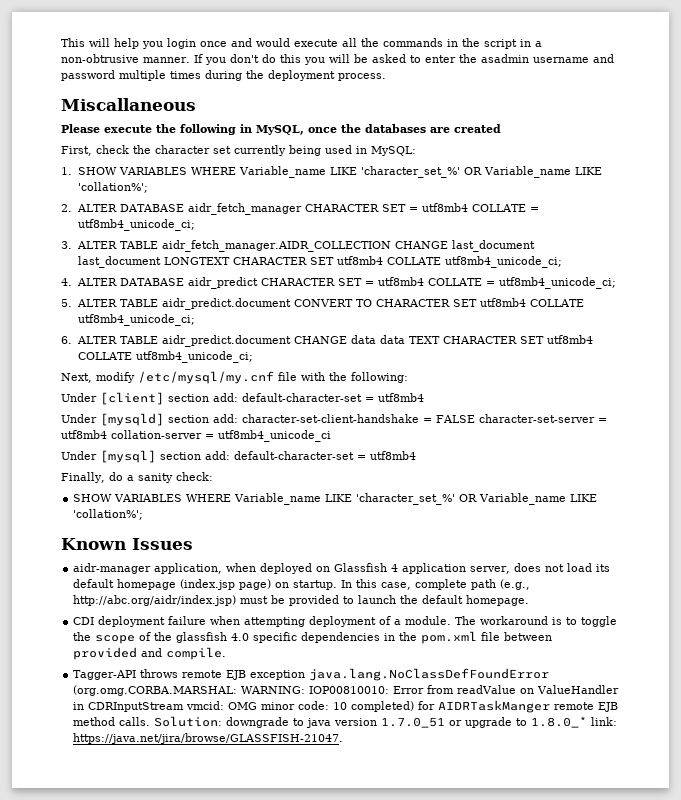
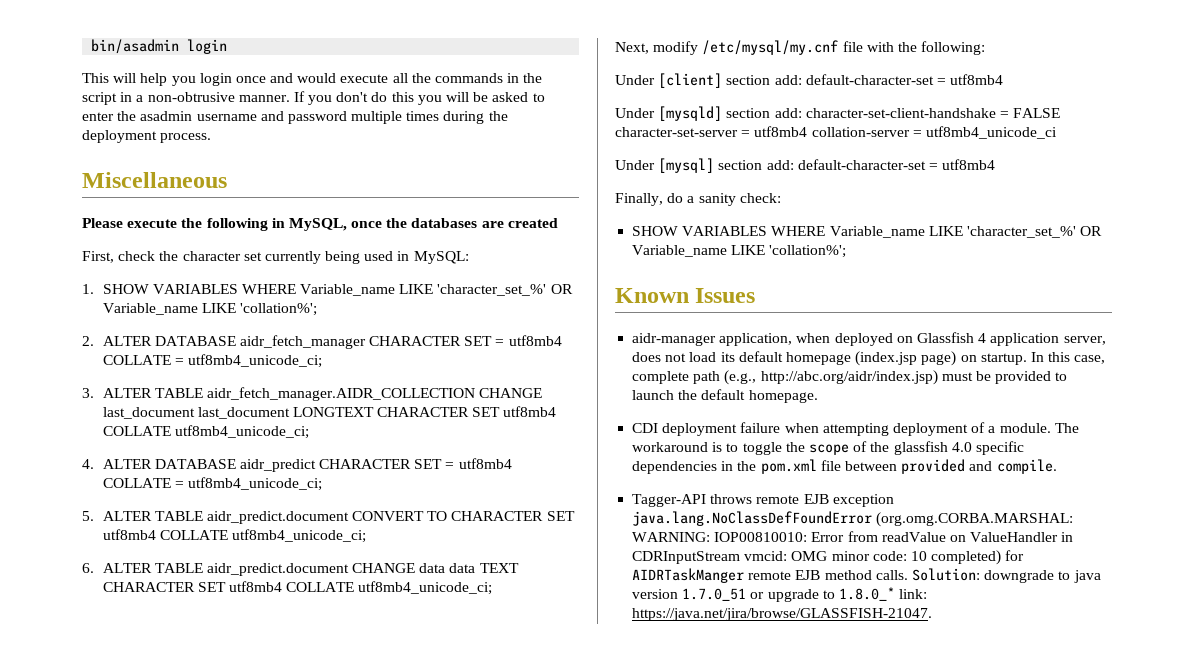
(61, 42) none -> [91,39,228,54] bin/asadmin login //
[61,98,196,111] Miscallaneous -> [82,172,227,188] Miscellaneous

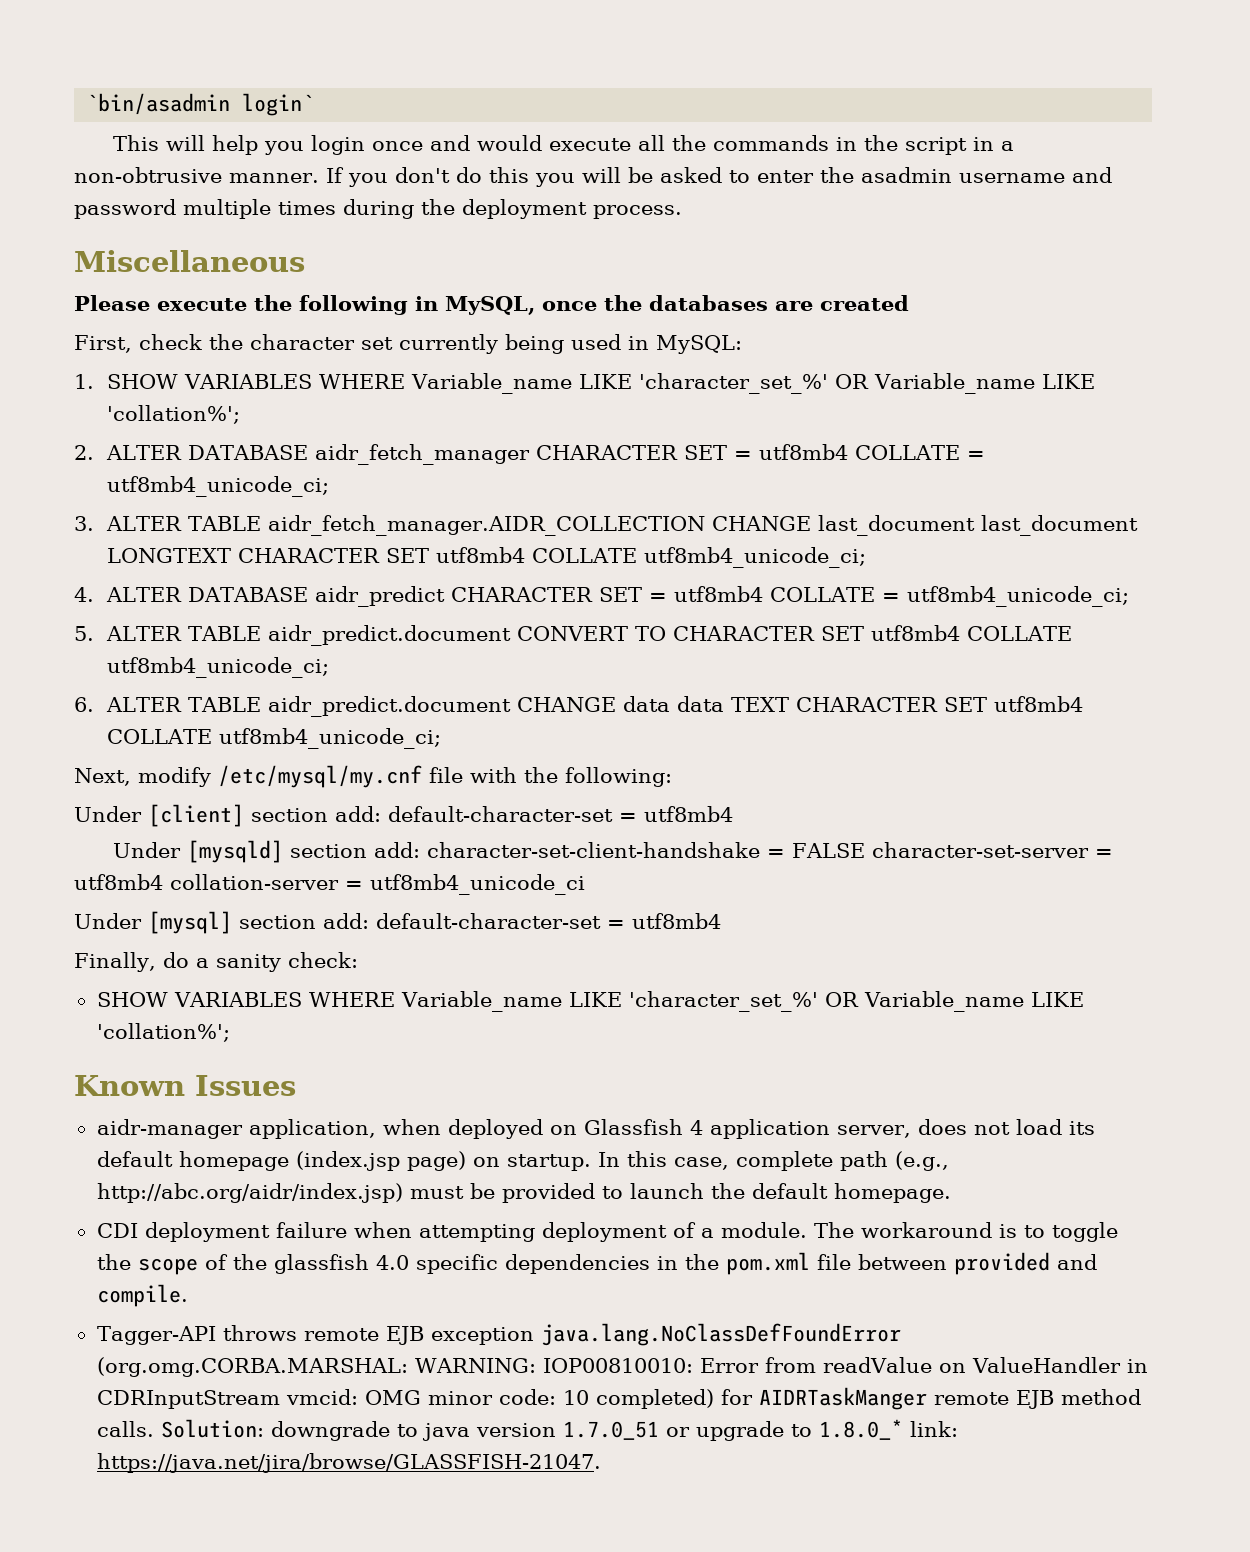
[91,39,228,54] bin/asadmin login -> [86,93,315,116] `bin/asadmin login`

